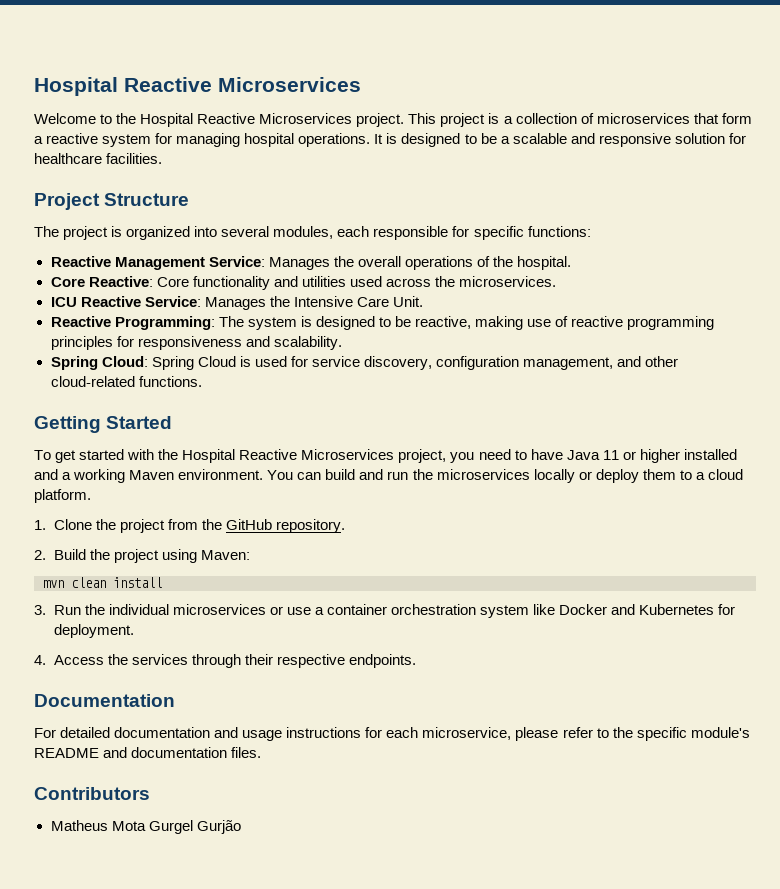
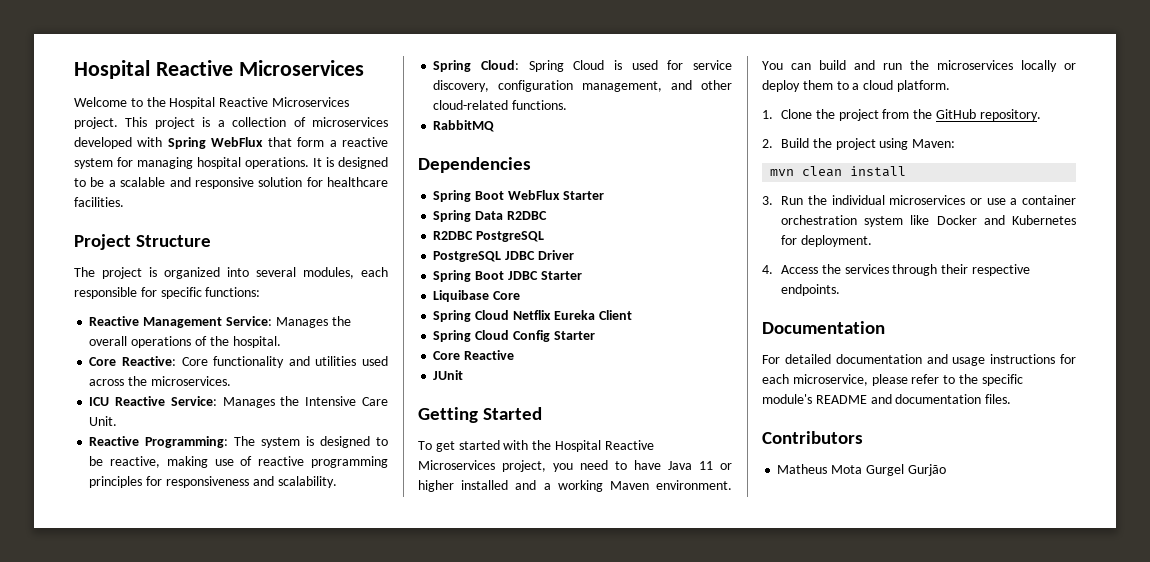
(690, 118) none -> [74,137,264,149] developed with Spring WebFlux
(202, 381) none -> [433,120,495,132] [418,157,531,173] [433,190,604,202] [433,210,547,222] [433,231,545,242] [433,250,574,262] [433,270,582,282] [433,290,521,302] [433,310,632,322] [433,330,595,342] [433,350,515,360] [433,370,464,380] // RabbitMQ // Dependencies // Spring Boot WebFlux Starter // Spring Data R2DBC // R2DBC PostgreSQL // PostgreSQL JDBC Driver // Spring Boot JDBC Starter // Liquibase Core // Spring Cloud Netflix Eureka Client // Spring Cloud Config Starter // Core Reactive // JUnit

